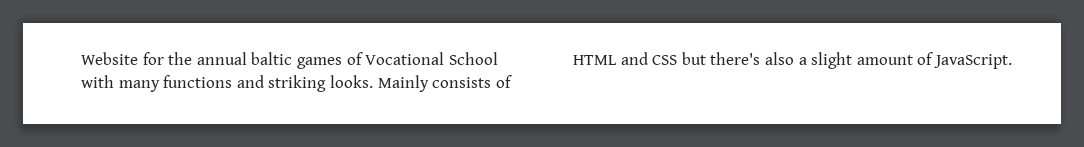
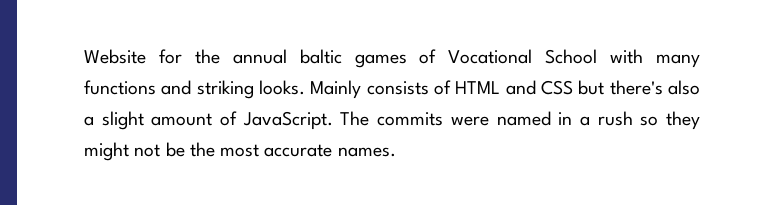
(1012, 61) none -> [340,111,700,130] [84,142,396,161] The commits were named in a rush so they might not be the most accurate names.

